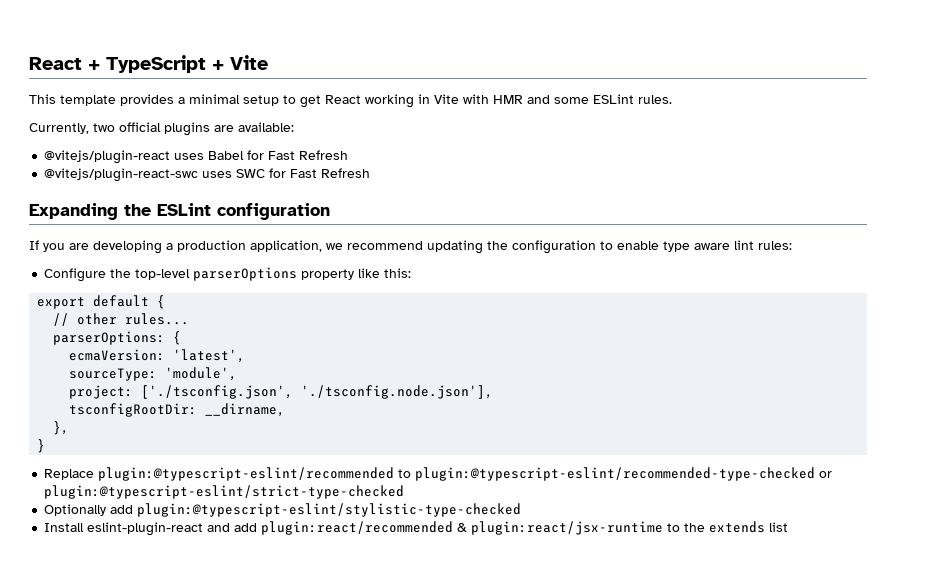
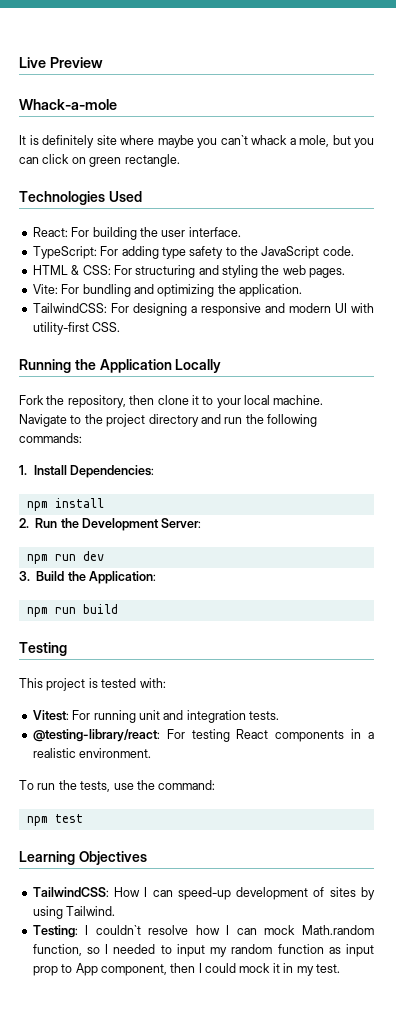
[29,55,268,73] [29,94,672,108] [29,122,294,136] [44,150,349,164] [44,168,371,182] [29,203,330,220] [29,240,792,254] [44,267,412,282] [37,295,166,309] [53,313,190,326] [53,331,182,345] [69,349,246,363] [69,367,238,381] [69,385,494,399] [69,403,286,417] [53,421,70,435] [37,439,46,453] [44,467,833,481] [44,485,405,499] [44,503,522,517] [44,521,789,536] React + TypeScript + Vite // This template provides a minimal setup to get React working in Vite with HMR and some ESLint rules. // Currently, two official plugins are available: // @vitejs/plugin-react uses Babel for Fast Refresh // @vitejs/plugin-react-swc uses SWC for Fast Refresh // Expanding the ESLint configuration // If you are developing a production application, we recommend updating the configuration to enable type aware lint rules: // Configure the top-level parserOptions property like this: // export default { // // other rules... // parserOptions: { // ecmaVersion: 'latest', // sourceType: 'module', // project: ['./tsconfig.json', './tsconfig.node.json'], // tsconfigRootDir: __dirname, // }, // } // Replace plugin:@typescript-eslint/recommended to plugin:@typescript-eslint/recommended-type-checked or plugin:@typescript-eslint/strict-type-checked // Optionally add plugin:@typescript-eslint/stylistic-type-checked // Install eslint-plugin-react and add plugin:react/recommended & plugin:react/jsx-runtime to the extends list -> [19,57,103,68] [19,99,117,110] [19,135,374,148] [19,154,180,167] [19,191,142,205] [32,227,241,240] [32,246,354,259] [32,265,346,278] [32,284,302,297] [32,303,374,316] [32,322,121,335] [19,359,222,373] [19,395,324,408] [19,414,317,427] [19,433,82,443] [19,465,154,478] [26,498,104,511] [19,518,202,531] [26,551,104,564] [19,571,156,584] [26,604,118,617] [19,642,67,656] [19,678,166,691] [32,710,279,723] [32,729,374,742] [32,748,152,758] [19,780,216,792] [26,814,83,826] [19,851,147,865] [32,887,375,900] [32,906,116,919] [32,925,374,938] [32,944,374,957] [32,963,340,976] Live Preview // Whack-a-mole // It is definitely site where maybe you can`t whack a mole, but you can click on green rectangle. // Technologies Used // React: For building the user interface. // TypeScript: For adding type safety to the JavaScript code. // HTML & CSS: For structuring and styling the web pages. // Vite: For bundling and optimizing the application. // TailwindCSS: For designing a responsive and modern UI with utility-first CSS. // Running the Application Locally // Fork the repository, then clone it to your local machine. Navigate to the project directory and run the following commands: // 1. Install Dependencies: // npm install // 2. Run the Development Server: // npm run dev // 3. Build the Application: // npm run build // Testing // This project is tested with: // Vitest: For running unit and integration tests. // @testing-library/react: For testing React components in a realistic environment. // To run the tests, use the command: // npm test // Learning Objectives // TailwindCSS: How I can speed-up development of sites by using Tailwind. // Testing: I couldn`t resolve how I can mock Math.random function, so I needed to input my random function as input prop to App component, then I could mock it in my test.

